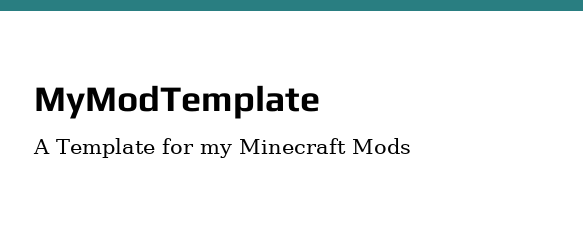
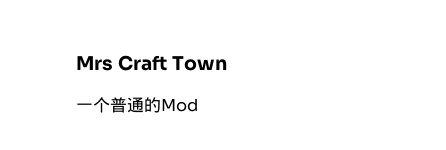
[34,85,320,119] [33,138,411,158] MyModTemplate // A Template for my Minecraft Mods -> [76,55,228,71] [76,97,198,113] Mrs Craft Town // 一个普通的Mod

